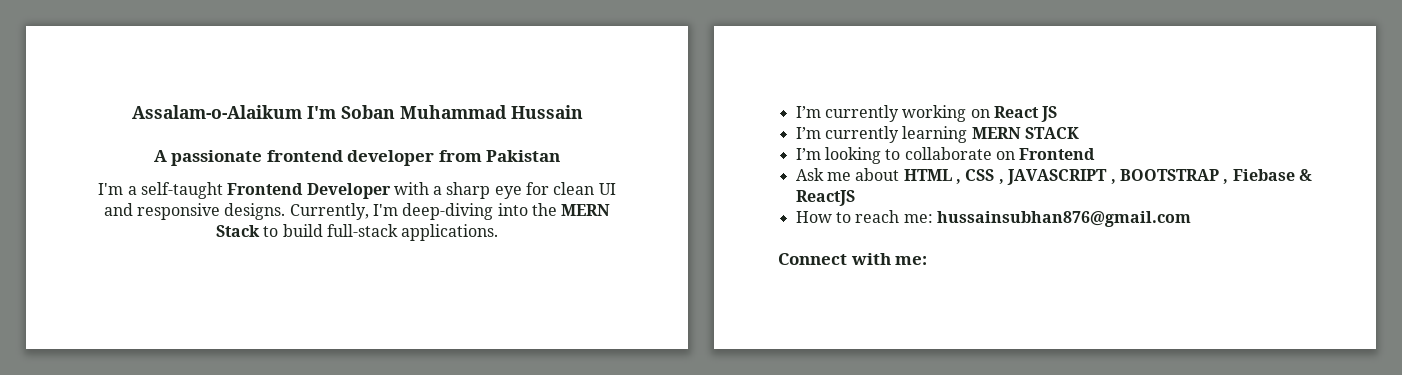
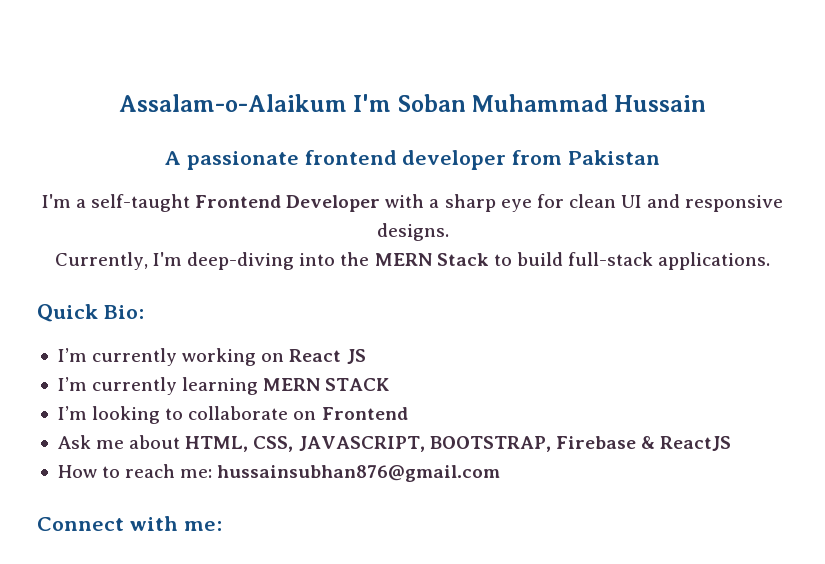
(286, 211) none -> (449, 232) //
(499, 232) none -> [37,304,144,322] // Quick Bio:
[903,169,1295,185] HTML , CSS , JAVASCRIPT , BOOTSTRAP , Fiebase -> [185,436,636,452] HTML, CSS, JAVASCRIPT, BOOTSTRAP, Firebase

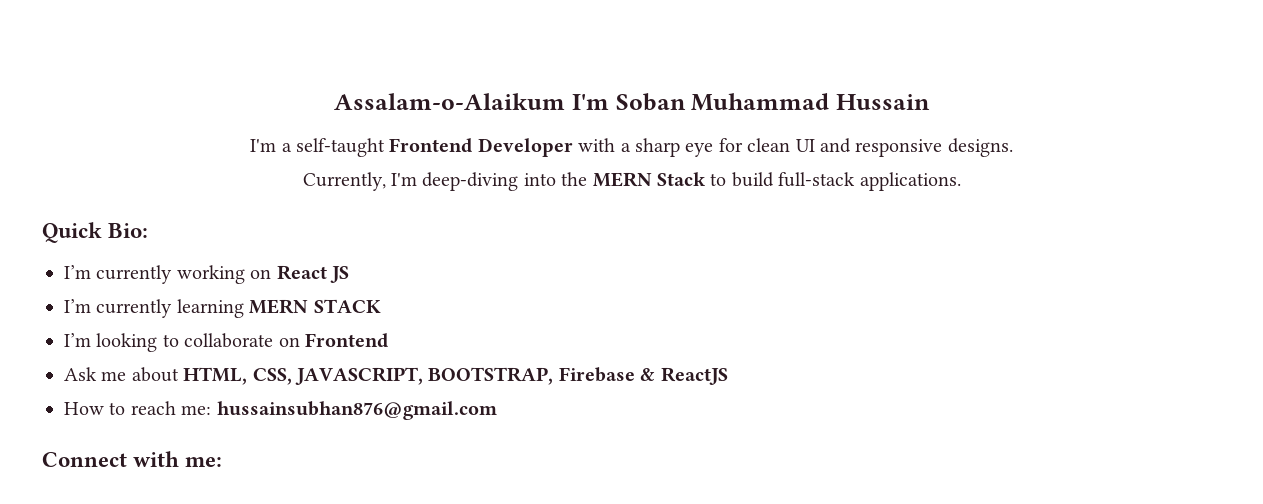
[164,150,661,170] // A passionate frontend developer from Pakistan -> (930, 102) none

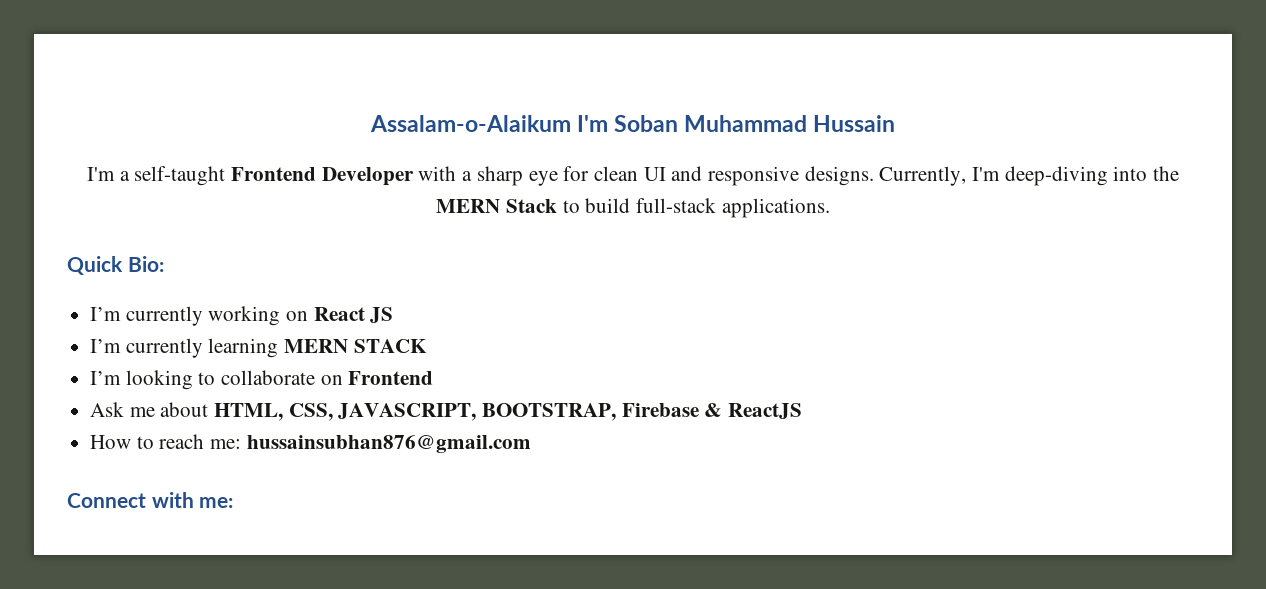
(1013, 147) // -> (874, 176) none

